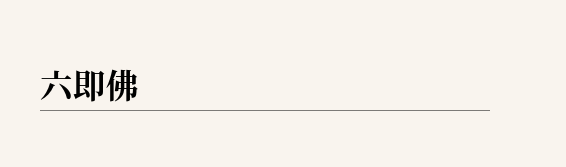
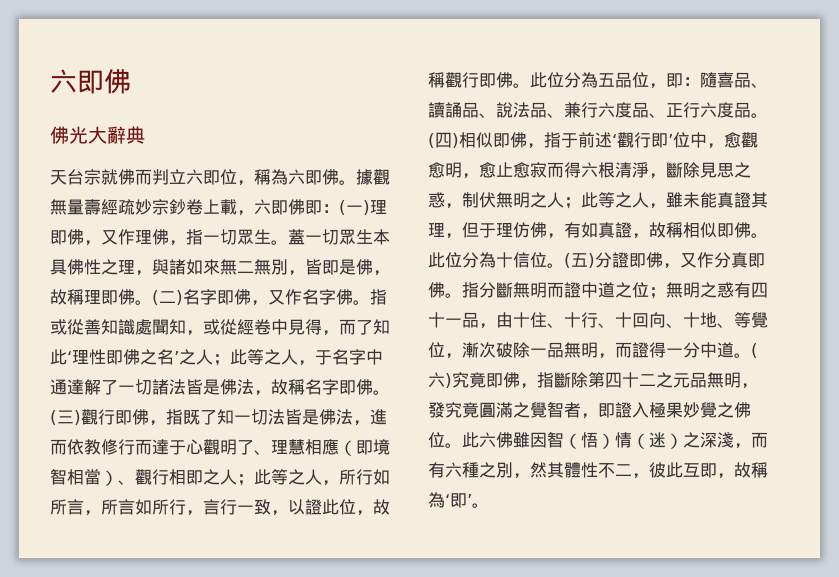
[40,69,139,103] 六即佛 -> [50,69,131,94] [50,126,145,144] [50,169,390,186] [50,199,387,216] [50,229,390,246] [50,259,390,276] [50,289,387,306] [50,319,390,336] [50,349,383,366] [50,379,390,396] [50,409,387,426] [50,439,390,456] [50,468,390,486] [50,499,390,516] [428,72,768,89] [428,102,768,118] [428,132,758,149] [428,162,751,179] [428,192,768,209] [428,222,768,239] [428,252,765,269] [428,282,768,299] [428,312,768,329] [428,342,758,359] [428,372,758,389] [428,401,751,419] [428,431,768,449] [428,462,768,479] [428,492,489,508] 六即佛 // 佛光大辭典 // 天台宗就佛而判立六即位，稱為六即佛。據觀無量壽經疏妙宗鈔卷上載，六即佛即：(一)理即佛，又作理佛，指一切眾生。蓋一切眾生本具佛性之理，與諸如來無二無別，皆即是佛，故稱理即佛。(二)名字即佛，又作名字佛。指或從善知識處聞知，或從經卷中見得，而了知此‘理性即佛之名’之人；此等之人，于名字中通達解了一切諸法皆是佛法，故稱名字即佛。(三)觀行即佛，指既了知一切法皆是佛法，進而依教修行而達于心觀明了、理慧相應（即境智相當）、觀行相即之人；此等之人，所行如所言，所言如所行，言行一致，以證此位，故稱觀行即佛。此位分為五品位，即：隨喜品、讀誦品、說法品、兼行六度品、正行六度品。(四)相似即佛，指于前述‘觀行即’位中，愈觀愈明，愈止愈寂而得六根清淨，斷除見思之惑，制伏無明之人；此等之人，雖未能真證其理，但于理仿佛，有如真證，故稱相似即佛。此位分為十信位。(五)分證即佛，又作分真即佛。指分斷無明而證中道之位；無明之惑有四十一品，由十住、十行、十回向、十地、等覺位，漸次破除一品無明，而證得一分中道。(六)究竟即佛，指斷除第四十二之元品無明，發究竟圓滿之覺智者，即證入極果妙覺之佛位。此六佛雖因智（悟）情（迷）之深淺，而有六種之別，然其體性不二，彼此互即，故稱為‘即’。

